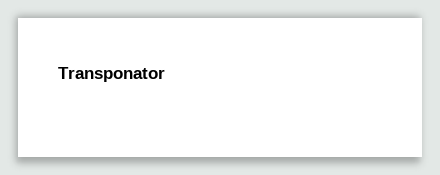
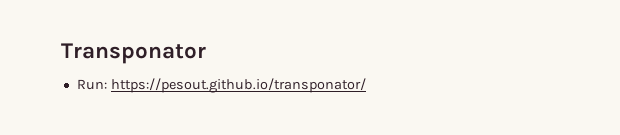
(165, 74) none -> [76,78,366,93] // Run: https://pesout.github.io/transponator/

